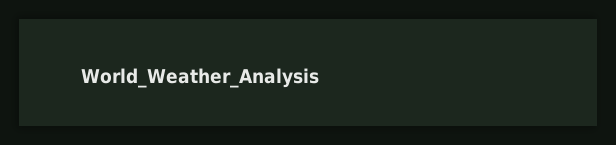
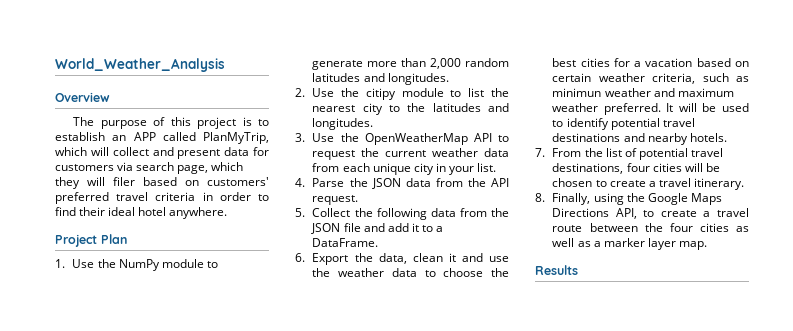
(319, 78) none -> [55,92,110,102] [73,117,269,129] [55,132,269,144] [55,147,269,159] [55,162,244,174] [55,177,269,189] [55,192,269,204] [55,207,228,219] [55,234,127,247] [55,259,218,271] [312,58,509,70] [312,73,449,85] [295,88,509,100] [312,103,509,115] [312,118,374,130] [295,133,509,145] [312,148,509,160] [312,163,497,175] [295,178,509,189] [312,195,359,205] [295,208,509,220] [311,223,444,234] [312,238,379,247] [295,253,509,265] [312,268,509,277] [552,58,749,67] [552,73,749,84] [552,88,734,97] [552,103,749,115] [552,118,695,130] [552,133,727,145] [535,148,723,160] [552,163,720,174] [552,178,744,190] [535,193,722,205] [552,208,749,219] [552,223,749,232] [552,238,707,250] [535,265,578,275] // Overview // The purpose of this project is to establish an APP called PlanMyTrip, which will collect and present data for customers via search page, which they will filer based on customers' preferred travel criteria in order to find their ideal hotel anywhere. // Project Plan // 1. Use the NumPy module to generate more than 2,000 random latitudes and longitudes. // 2. Use the citipy module to list the nearest city to the latitudes and longitudes. // 3. Use the OpenWeatherMap API to request the current weather data from each unique city in your list. // 4. Parse the JSON data from the API request. // 5. Collect the following data from the JSON file and add it to a DataFrame. // 6. Export the data, clean it and use the weather data to choose the best cities for a vacation based on certain weather criteria, such as minimun weather and maximum weather preferred. It will be used to identify potential travel destinations and nearby hotels. // 7. From the list of potential travel destinations, four cities will be chosen to create a travel itinerary. // 8. Finally, using the Google Maps Directions API, to create a travel route between the four cities as well as a marker layer map. // Results

